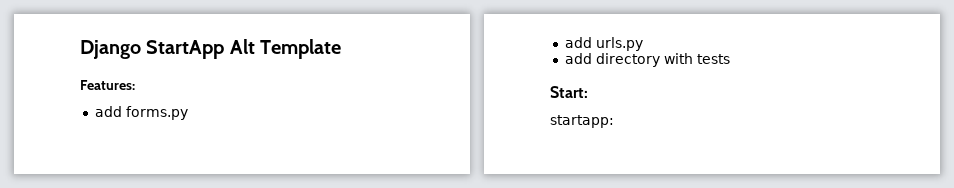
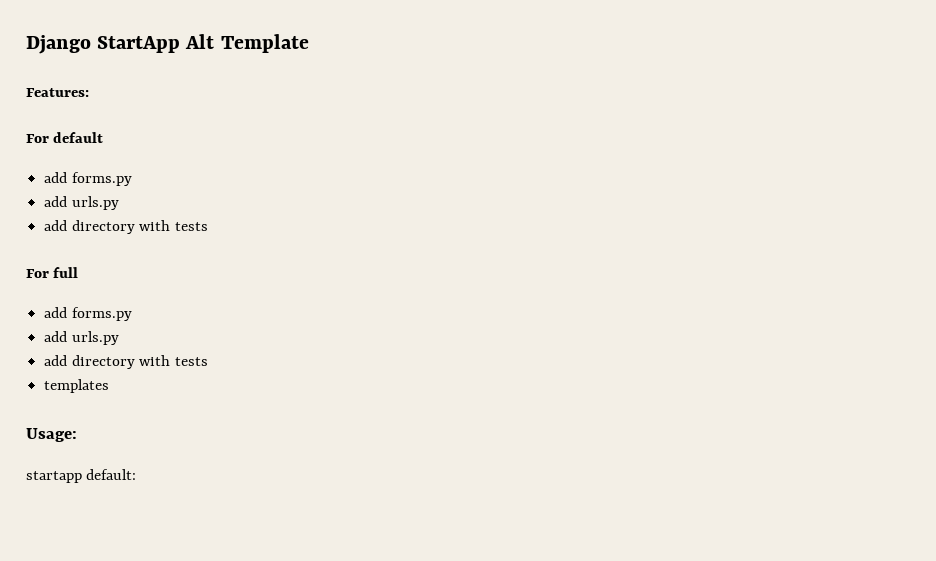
[94,106,188,120] [564,37,643,51] [564,53,730,67] [550,86,588,98] [550,115,614,128] // add forms.py // add urls.py // add directory with tests // Start: // startapp: -> [26,132,104,143] [44,172,132,186] [44,196,119,210] [44,220,208,234] [26,267,79,278] [44,307,132,321] [44,331,119,345] [44,355,208,369] [44,379,110,393] [26,428,77,442] [26,469,137,483] // For default // add forms.py // add urls.py // add directory with tests // For full // add forms.py // add urls.py // add directory with tests // templates // Usage: // startapp default:

